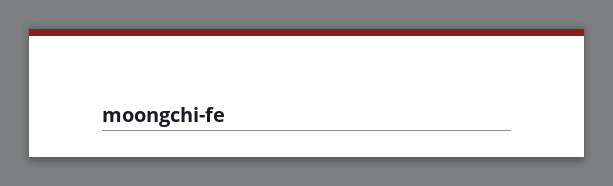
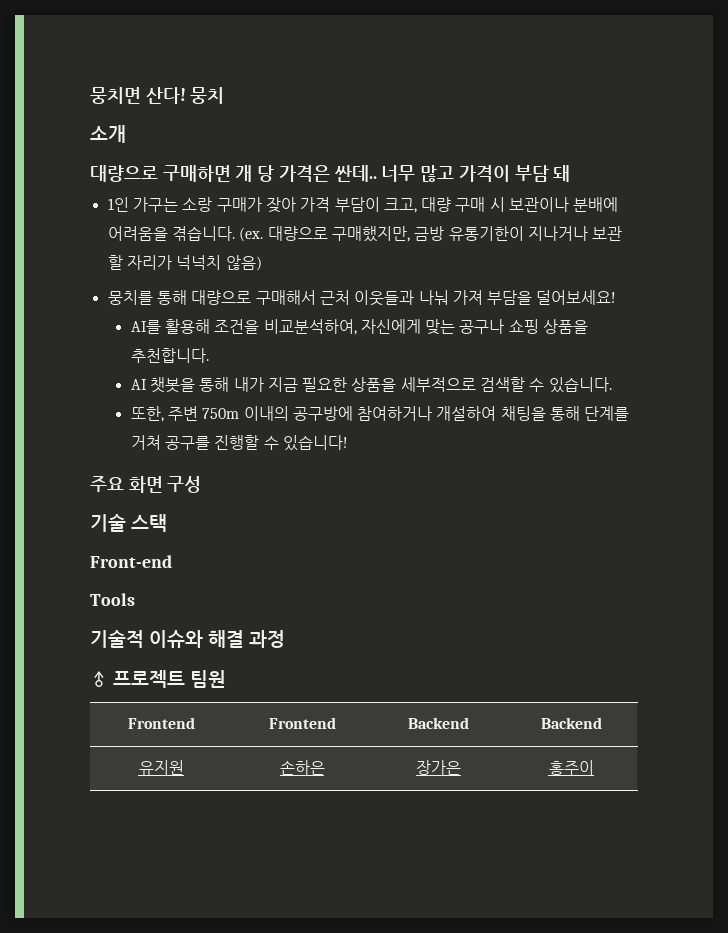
[102,107,225,127] moongchi-fe -> [90,87,225,104] [90,125,126,143] [90,165,571,183] [107,197,619,213] [107,226,623,242] [107,255,262,271] [107,290,617,306] [130,319,589,335] [130,348,209,363] [130,377,612,393] [130,406,630,422] [130,435,348,451] [90,476,202,493] [90,514,167,532] [90,555,172,568] [90,593,135,606] [90,630,285,648] [90,670,226,688] [127,717,195,729] [268,717,336,729] [408,717,469,729] [540,717,602,729] [138,760,184,775] [279,760,325,775] [416,760,461,775] [548,760,594,775] 뭉치면 산다! 뭉치 // 소개 // 대량으로 구매하면 개 당 가격은 싼데.. 너무 많고 가격이 부담 돼 // 1인 가구는 소랑 구매가 잦아 가격 부담이 크고, 대량 구매 시 보관이나 분배에 어려움을 겪습니다. (ex. 대량으로 구매했지만, 금방 유통기한이 지나거나 보관 할 자리가 넉넉치 않음) // 뭉치를 통해 대량으로 구매해서 근처 이웃들과 나눠 가져 부담을 덜어보세요! // AI를 활용해 조건을 비교분석하여, 자신에게 맞는 공구나 쇼핑 상품을 추천합니다. // AI 챗봇을 통해 내가 지금 필요한 상품을 세부적으로 검색할 수 있습니다. // 또한, 주변 750m 이내의 공구방에 참여하거나 개설하여 채팅을 통해 단계를 거쳐 공구를 진행할 수 있습니다! // 주요 화면 구성 // 기술 스택 // Front-end // Tools // 기술적 이슈와 해결 과정 // ♂ 프로젝트 팀원 // Frontend | Frontend | Backend | Backend // 유지원 | 손하은 | 장가은 | 홍주이

